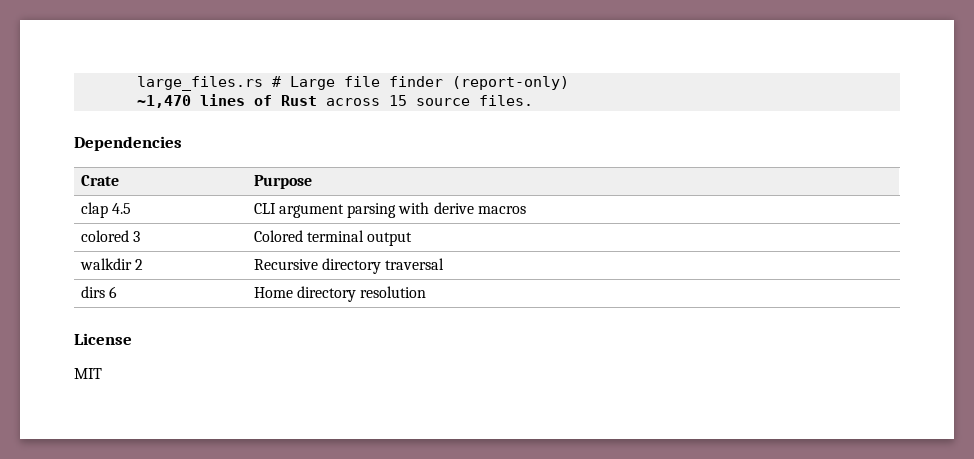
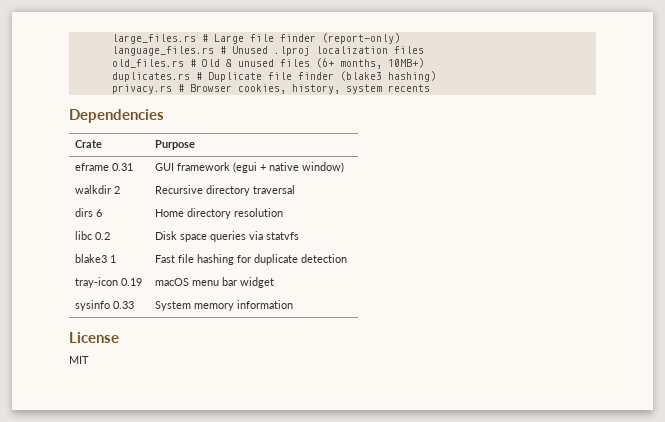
[137,94,534,108] [74,136,182,151] [80,175,119,186] [253,175,312,189] [80,202,132,218] [253,202,526,218] [80,230,141,242] [253,230,413,246] ~1,470 lines of Rust across 15 source files. // Dependencies // Crate | Purpose // clap 4.5 | CLI argument parsing with derive macros // colored 3 | Colored terminal output -> [111,46,424,56] [111,58,424,69] [111,71,436,82] [111,84,430,94] [69,109,164,123] [74,140,102,148] [154,140,195,150] [74,163,133,171] [154,162,344,173] language_files.rs # Unused .lproj localization files // old_files.rs # Old & unused files (6+ months, 10MB+) // duplicates.rs # Duplicate file finder (blake3 hashing) // privacy.rs # Browser cookies, history, system recents // Dependencies // Crate | Purpose // eframe 0.31 | GUI framework (egui + native window)
(427, 292) none -> [74,231,110,240] [154,231,299,242] [74,254,116,263] [154,254,347,265] [74,277,142,288] [154,277,274,288] [74,300,134,311] [154,300,293,311] // libc 0.2 | Disk space queries via statvfs // blake3 1 | Fast file hashing for duplicate detection // tray-icon 0.19 | macOS menu bar widget // sysinfo 0.33 | System memory information

